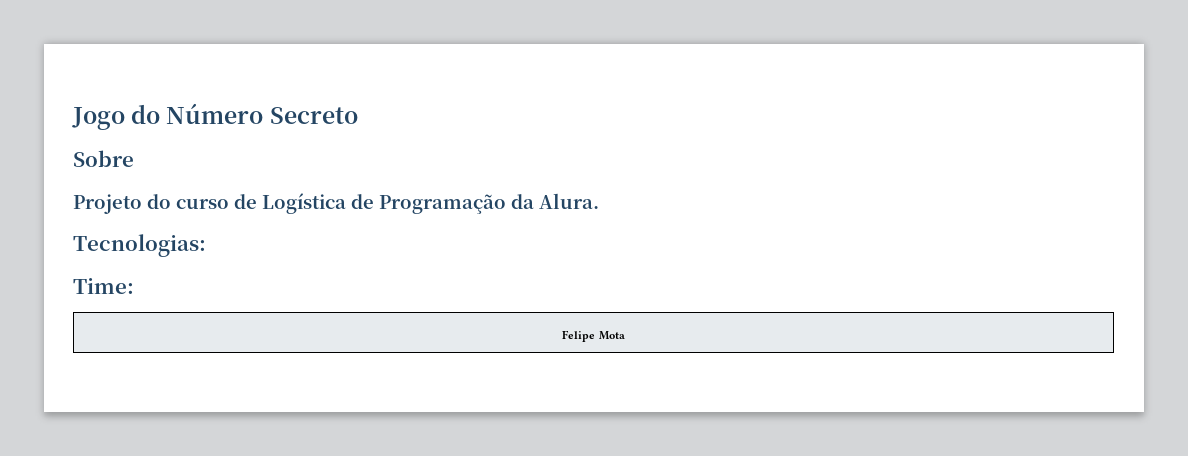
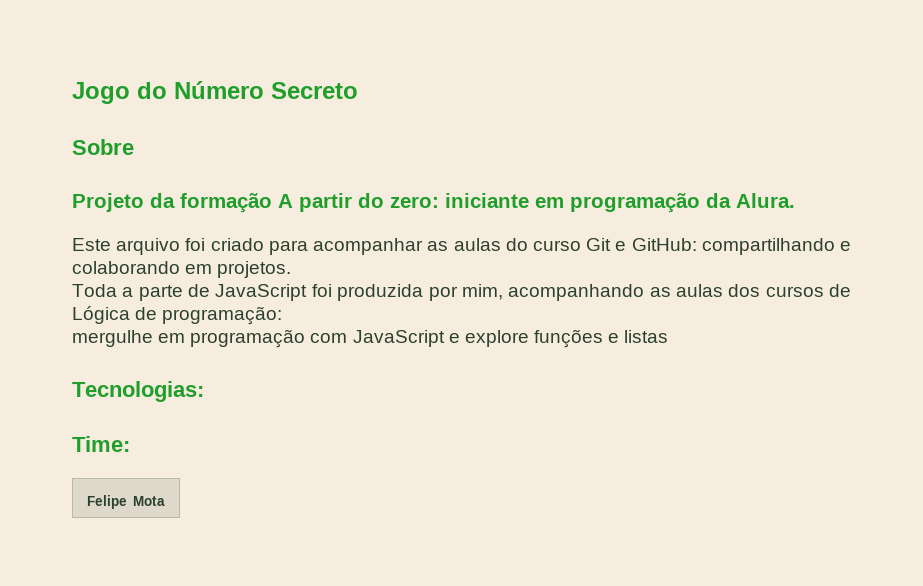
[147,193,599,214] do curso de Logística de Programação da Alura. -> [150,193,795,213] [72,238,851,255] [72,261,292,278] [72,284,851,301] [72,306,283,325] [72,329,669,348] da formação A partir do zero: iniciante em programação da Alura. // Este arquivo foi criado para acompanhar as aulas do curso Git e GitHub: compartilhando e colaborando em projetos. // Toda a parte de JavaScript foi produzida por mim, acompanhando as aulas dos cursos de Lógica de programação: // mergulhe em programação com JavaScript e explore funções e listas

